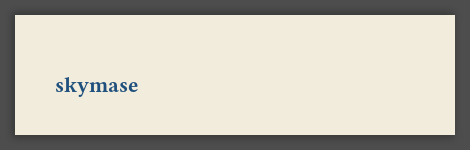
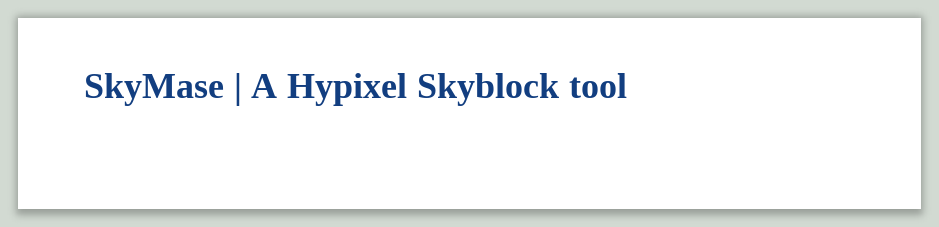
[55,77,139,97] skymase -> [84,73,627,106] SkyMase | A Hypixel Skyblock tool

